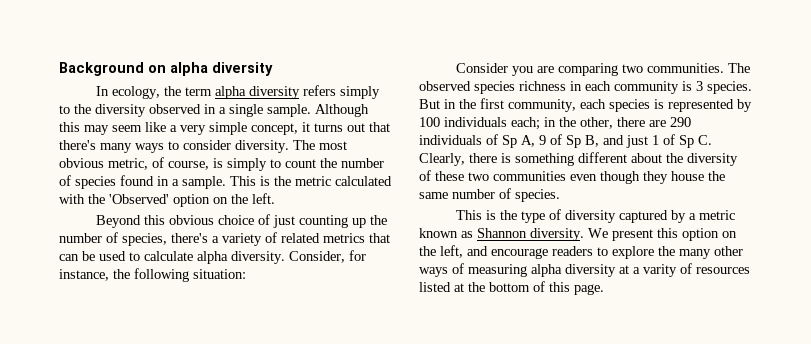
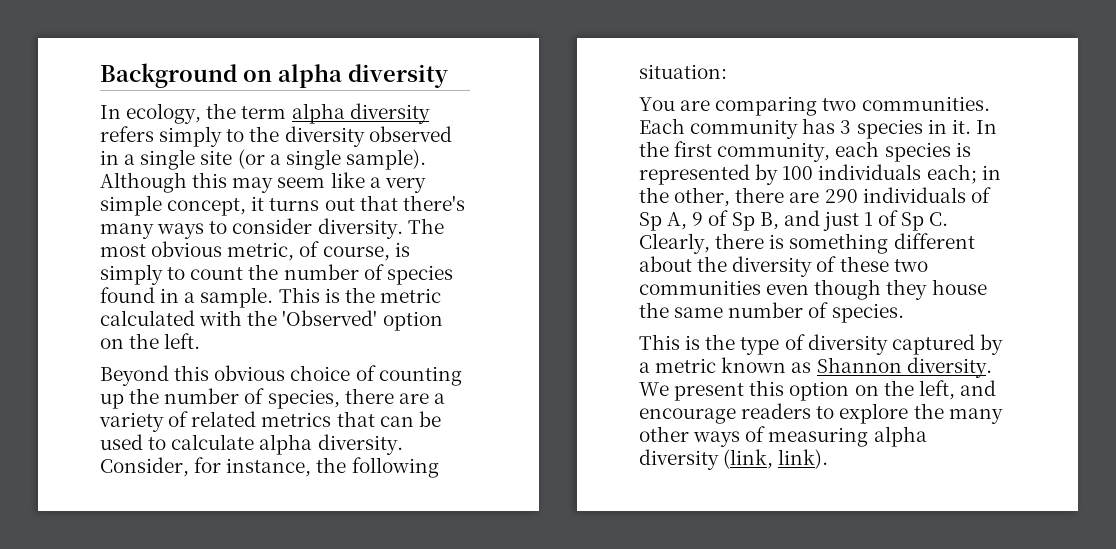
[267,104,311,117] sample. -> [200,149,426,170] site (or a single sample).
[272,215,295,228] just -> (376, 373) none
[171,233,208,243] there's -> [344,388,429,404] there are
[455,63,533,76] Consider you -> [639,97,675,111] You
[727,63,750,73] [419,81,752,94] [419,99,456,109] The observed species richness in each community is 3 species. But in -> [639,118,997,139] Each community has 3 species in it. In
[619,263,750,277] [419,281,604,295] at a varity of resources listed at the bottom of this page. -> [723,449,829,469] (link, link).

